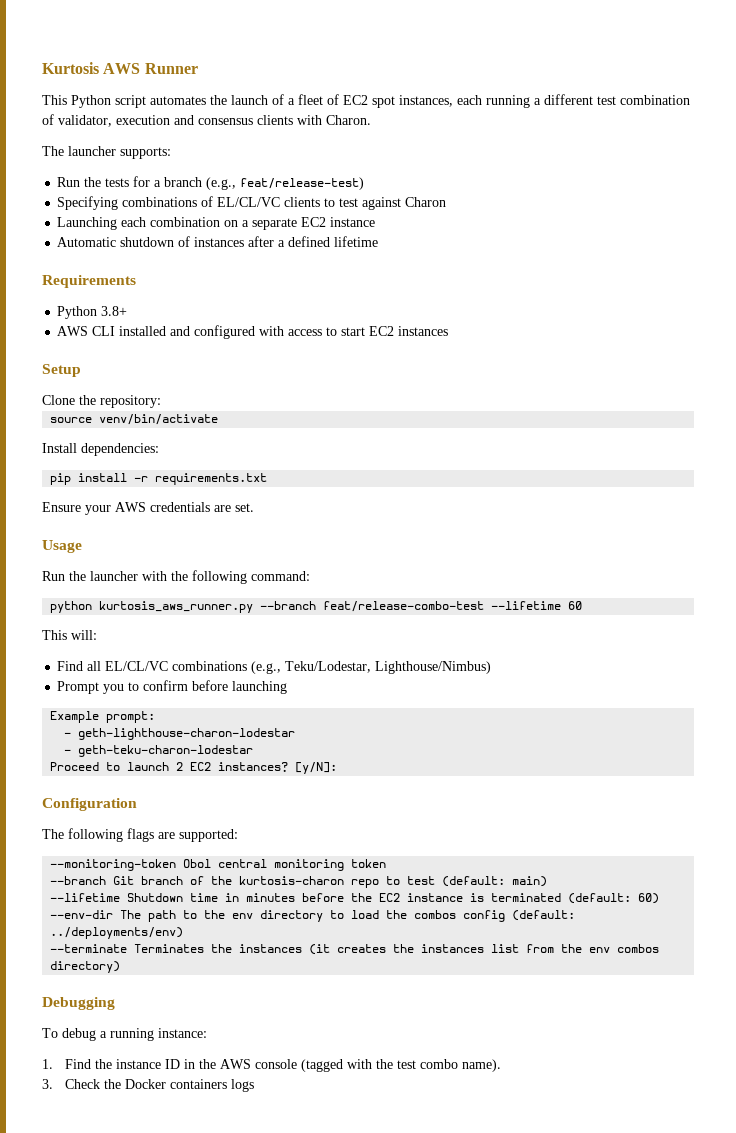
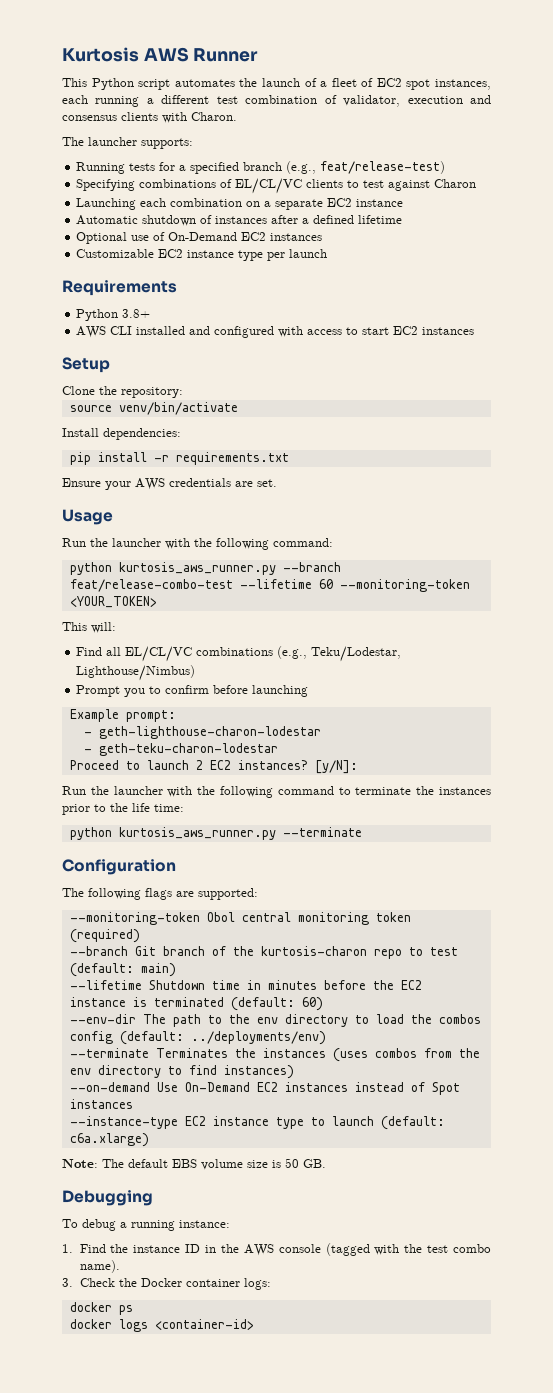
[57,177,102,187] Run the -> [76,162,126,174] Running
(162, 183) none -> [190,162,240,174] specified
(379, 241) none -> [76,232,323,244] [76,249,328,261] // Optional use of On-Demand EC2 instances // Customizable EC2 instance type per launch
(583, 605) none -> [339,579,470,592] [69,596,157,608] --monitoring-token <YOUR_TOKEN>
(338, 768) none -> [62,786,492,798] [62,803,184,815] [69,827,362,840] // Run the launcher with the following command to terminate the instances prior to the life time: // python kurtosis_aws_runner.py --terminate
(387, 863) none -> [69,929,140,943] (required)
[309,944,660,955] [50,961,121,973] (it creates the instances list from the env combos directory) -> [332,1048,480,1062] [69,1065,294,1079] [69,1082,460,1095] [69,1099,133,1109] [69,1116,445,1130] [69,1133,149,1147] [62,1158,326,1170] (uses combos from the env directory to find instances) // --on-demand Use On-Demand EC2 instances instead of Spot instances // --instance-type EC2 instance type to launch (default: c6a.xlarge) // Note: The default EBS volume size is 50 GB.
[169,1079,254,1092] containers logs -> [185,1278,271,1290] [69,1302,133,1315] [69,1319,254,1332] container logs: // docker ps // docker logs <container-id>

